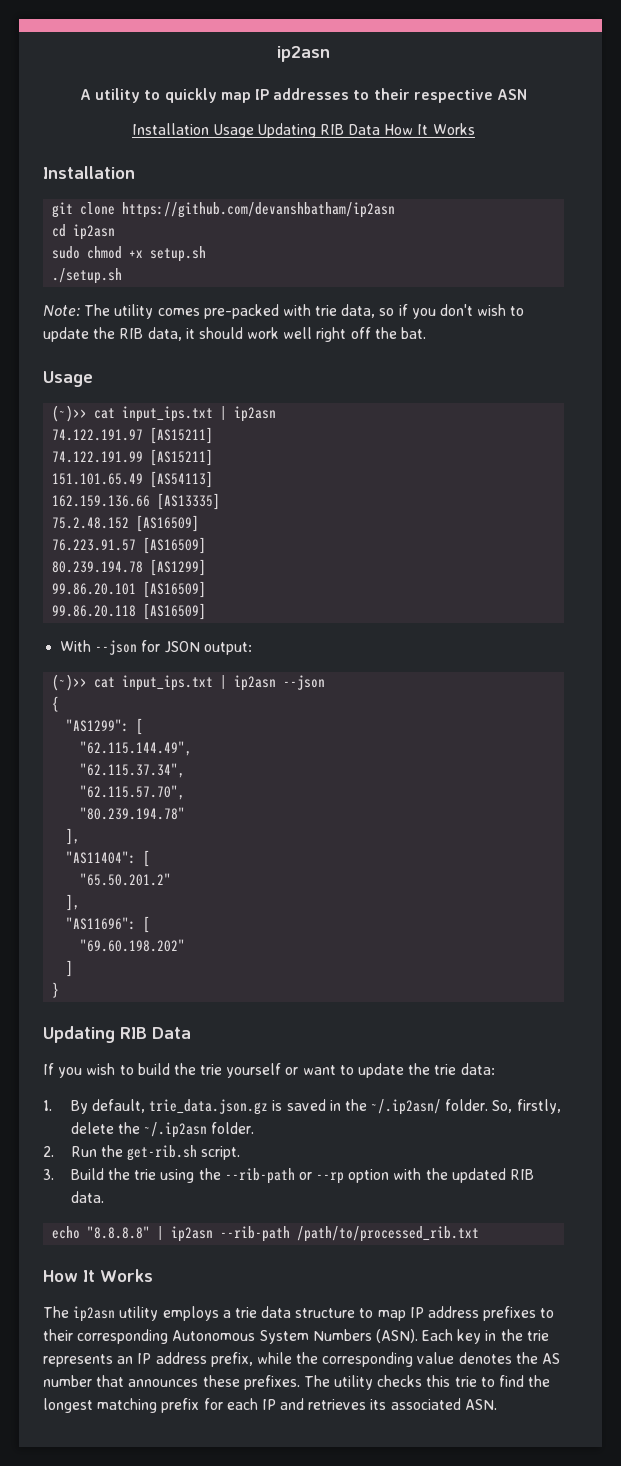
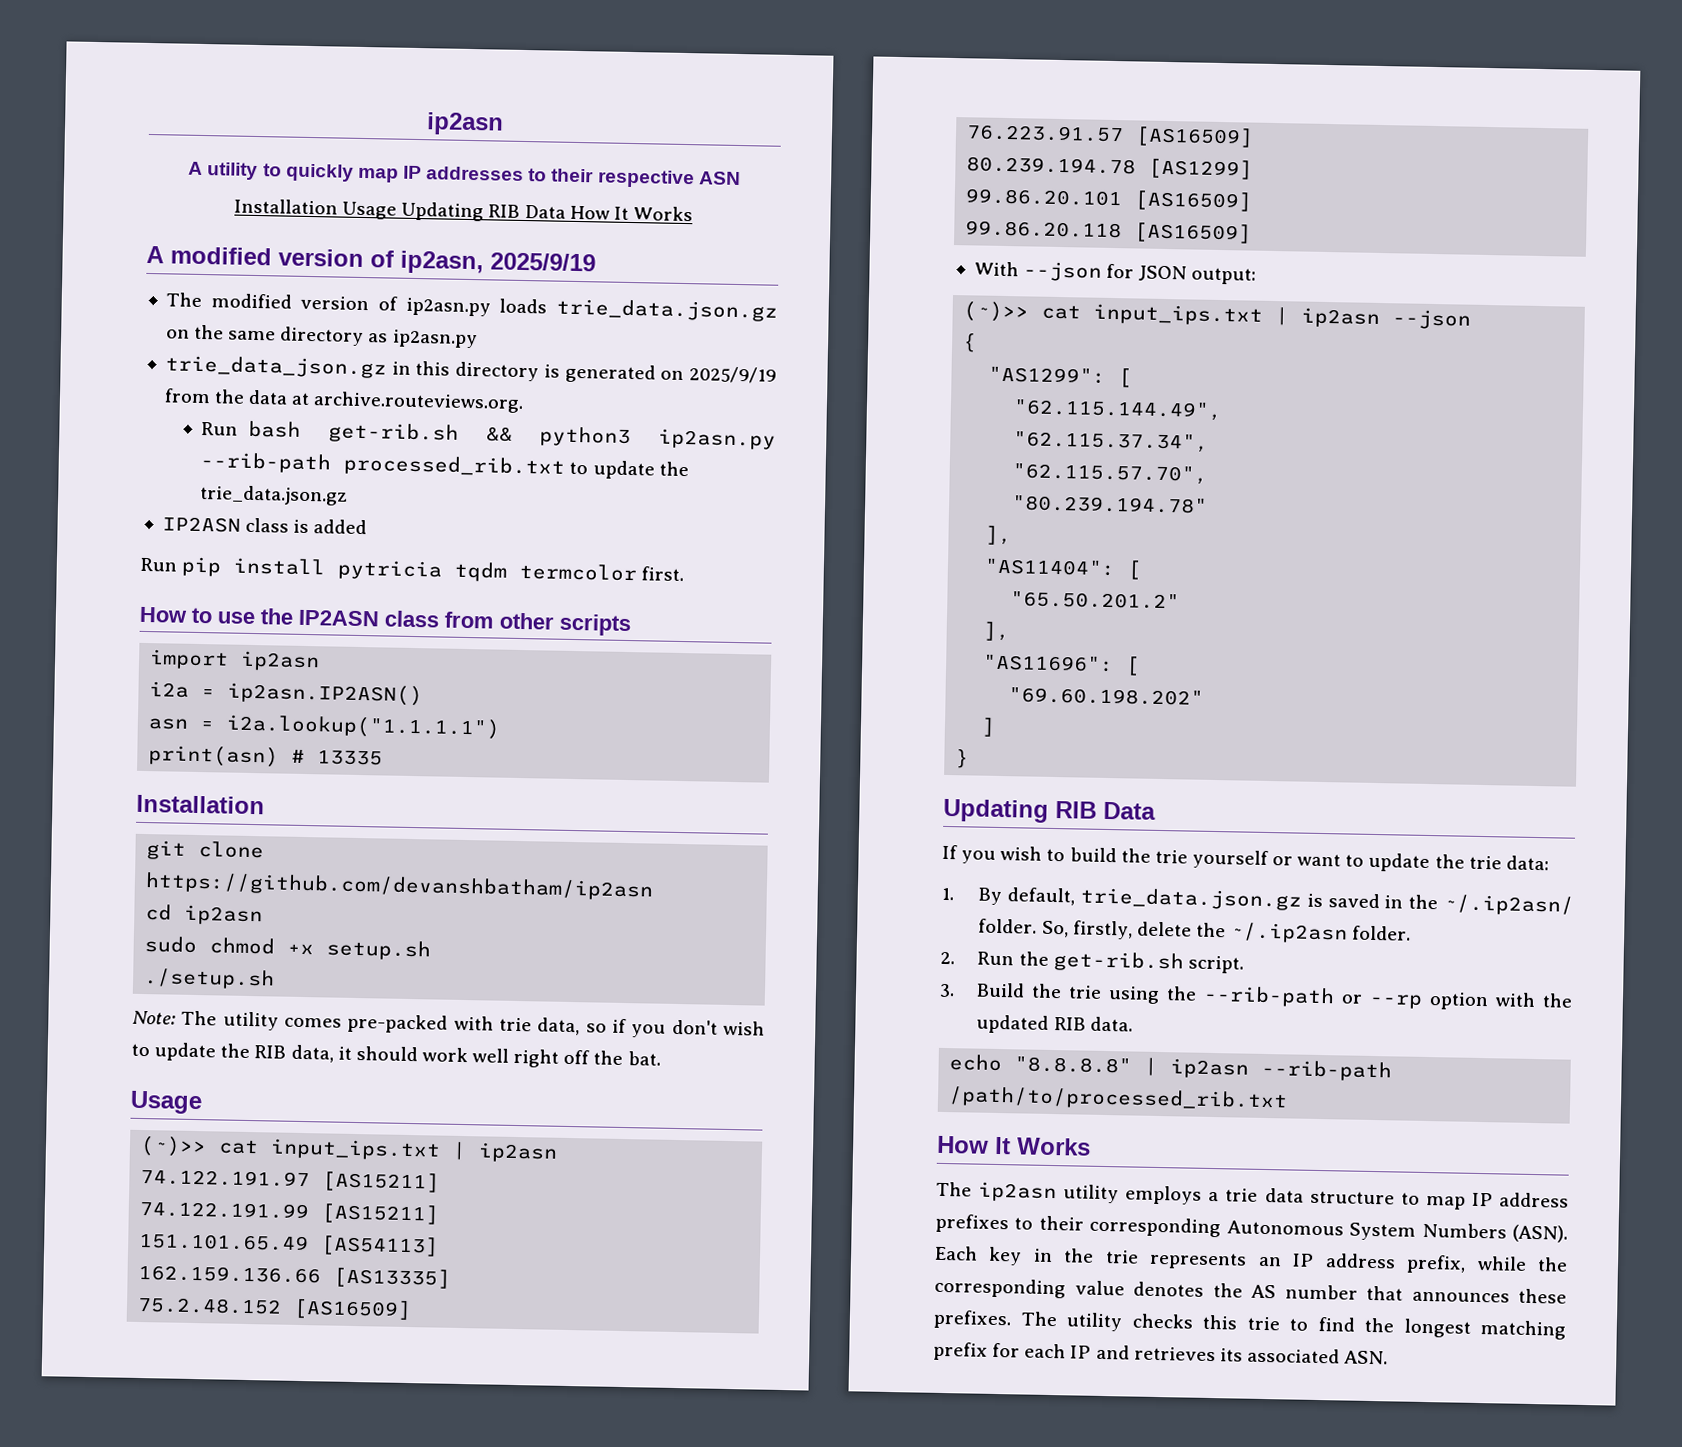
(475, 129) none -> [146,245,596,275] [165,292,778,322] [165,324,478,349] [164,355,778,384] [163,388,525,414] [201,420,776,450] [200,452,689,480] [200,484,349,506] [161,516,368,535] [140,556,685,582] [139,606,631,637] [149,649,321,672] [149,681,424,707] [148,714,502,740] [148,745,384,768] // A modified version of ip2asn, 2025/9/19 // The modified version of ip2asn.py loads trie_data.json.gz on the same directory as ip2asn.py // trie_data_json.gz in this directory is generated on 2025/9/19 from the data at archive.routeviews.org. // Run bash get-rib.sh && python3 ip2asn.py --rib-path processed_rib.txt to update the trie_data.json.gz // IP2ASN class is added // Run pip install pytricia tqdm termcolor first. // How to use the IP2ASN class from other scripts // import ip2asn // i2a = ip2asn.IP2ASN() // asn = i2a.lookup("1.1.1.1") // print(asn) # 13335

